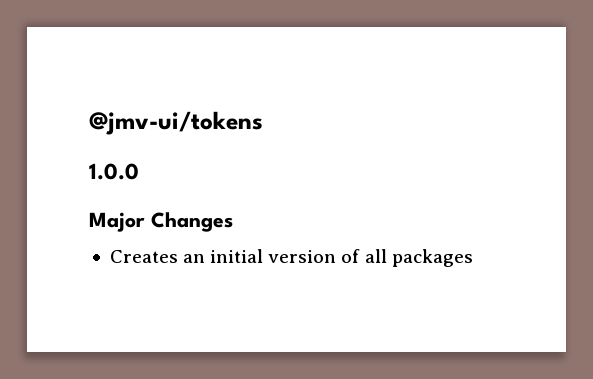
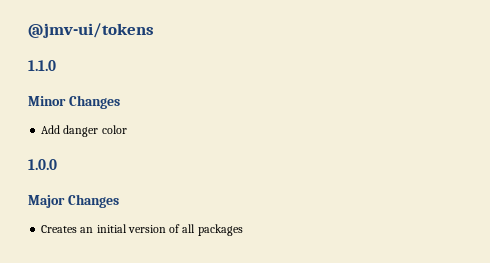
(263, 123) none -> [28,60,56,71] [28,95,120,109] [41,125,127,137] // 1.1.0 // Minor Changes // Add danger color

